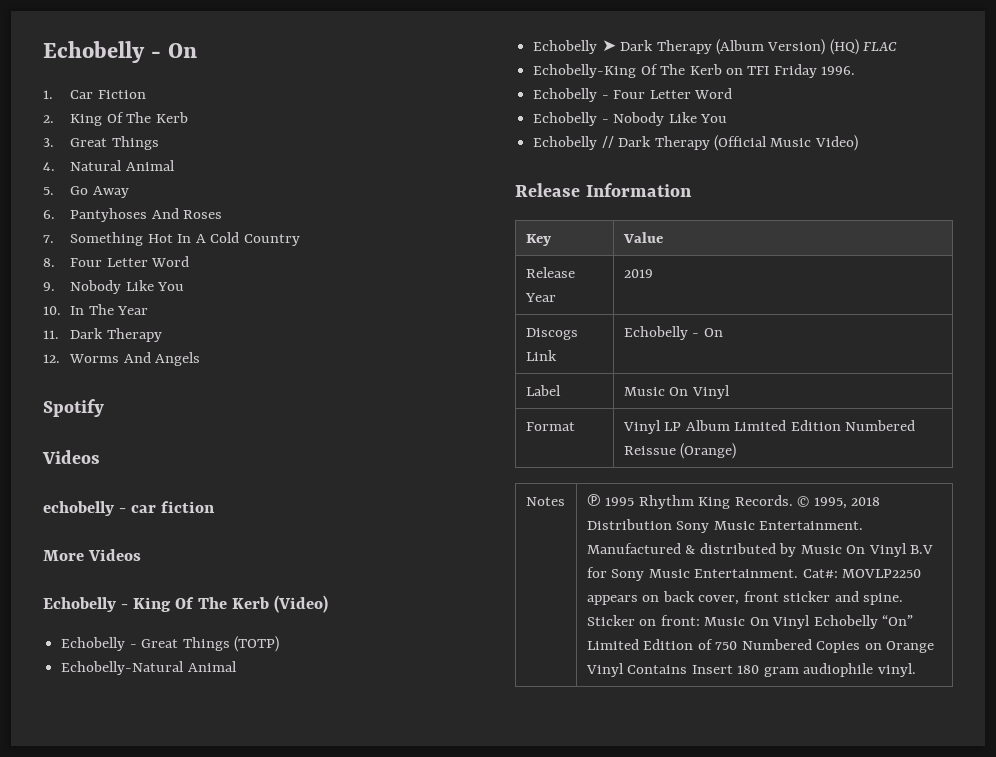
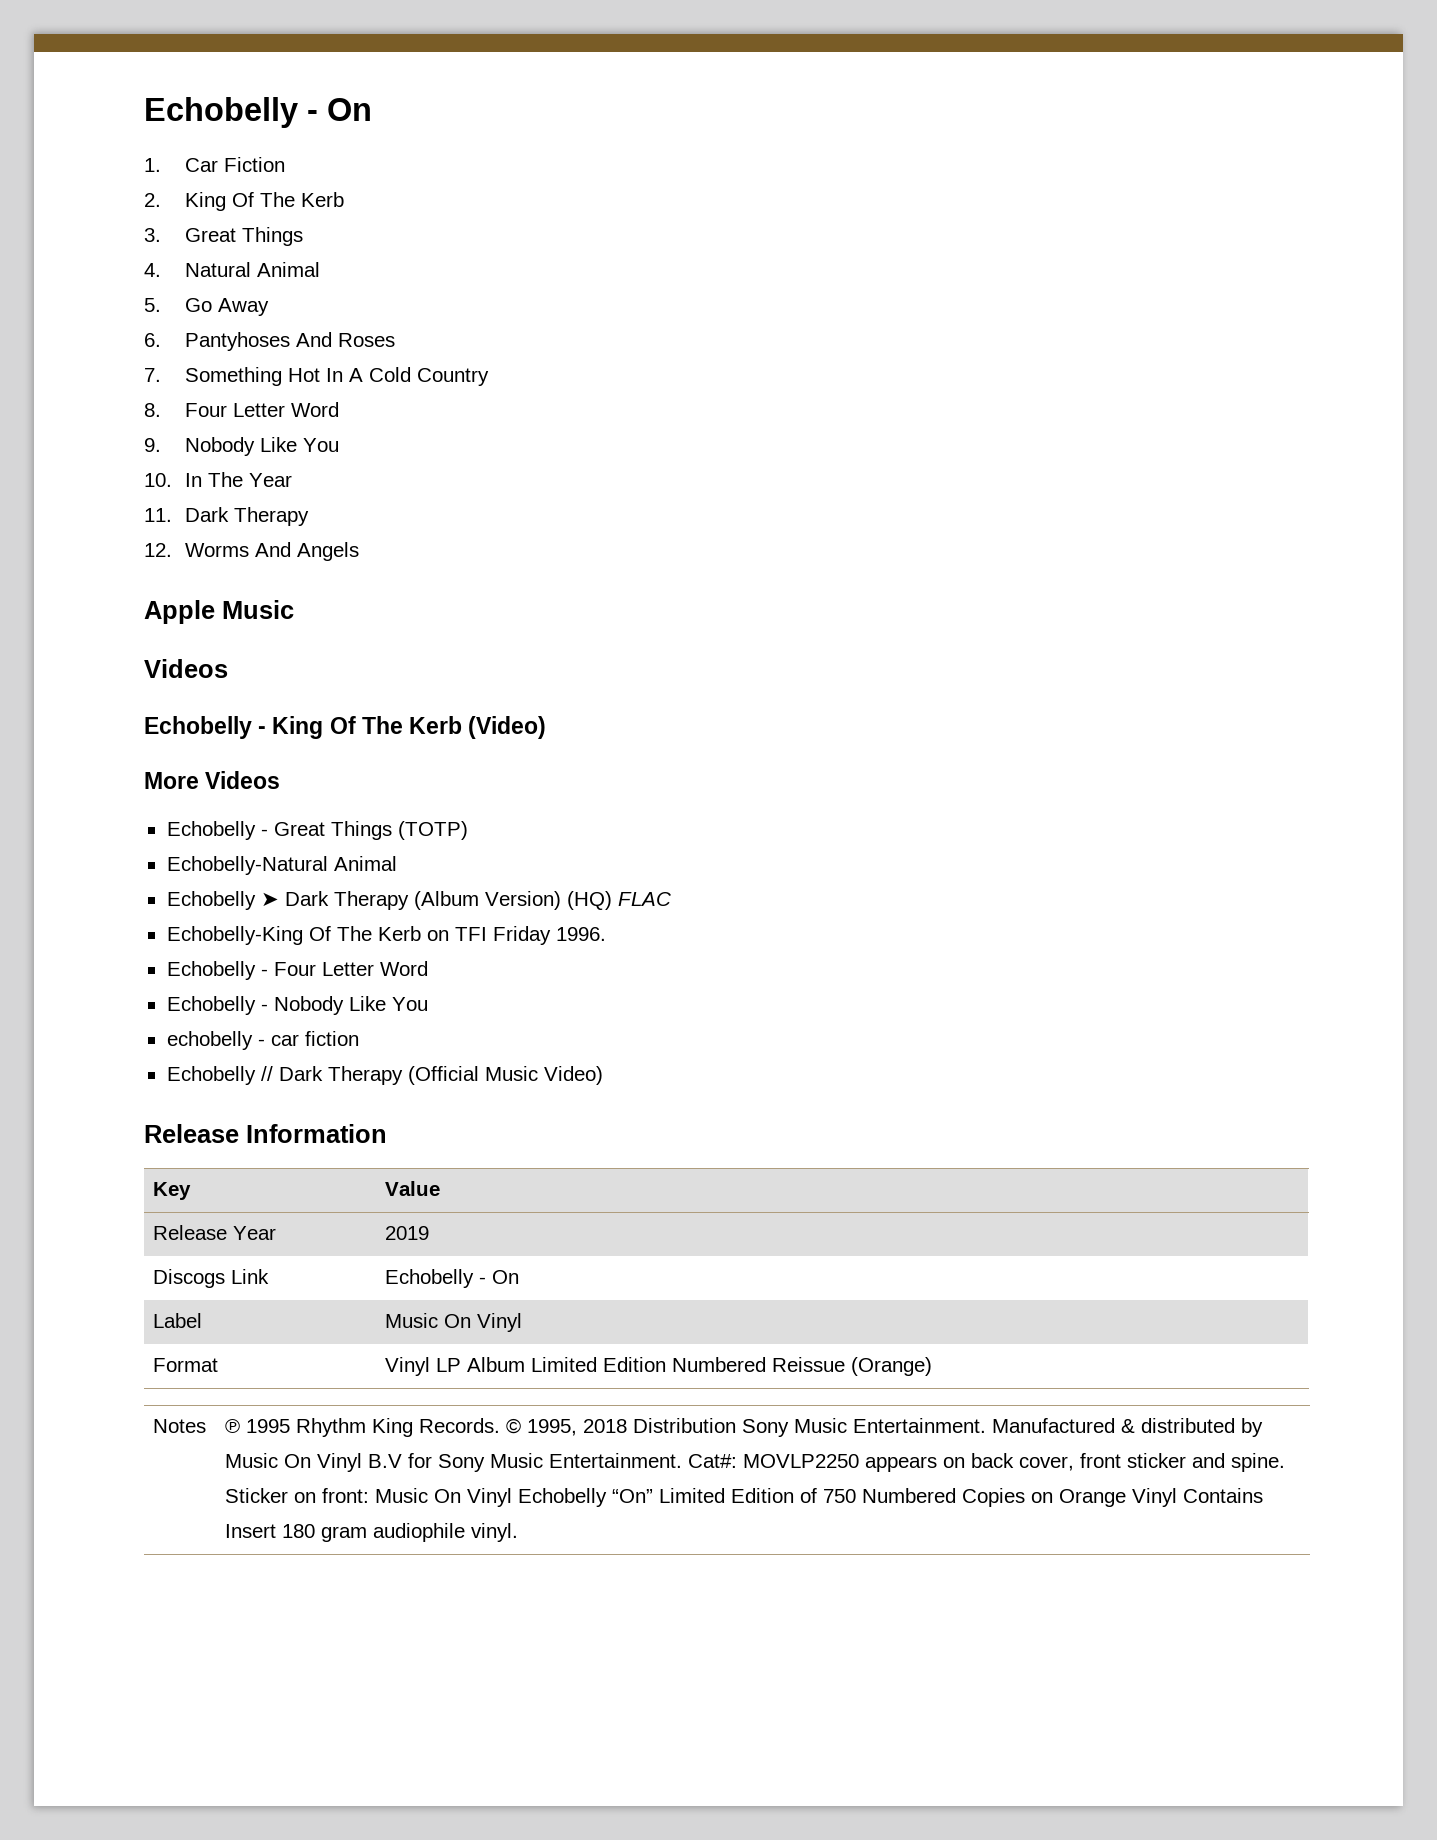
[43,399,104,417] [42,450,100,464] [43,501,215,516] [43,549,141,561] Spotify // Videos // echobelly - car fiction // More Videos -> [144,600,294,624] [144,659,228,678] Apple Music // Videos
(328, 604) none -> [144,771,281,789] // More Videos
(727, 118) none -> [166,1031,359,1050] // echobelly - car fiction

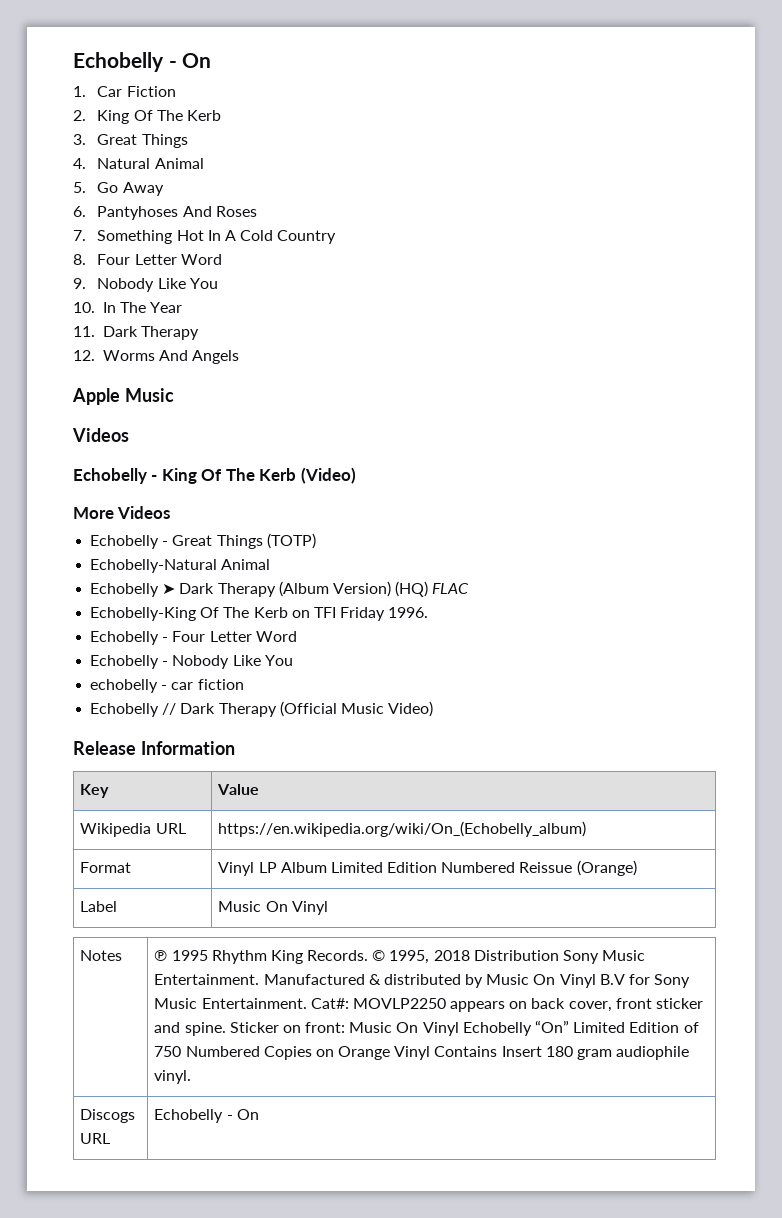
[153,1225,277,1240] [385,1226,430,1240] [153,1269,270,1288] [385,1269,520,1288] [153,1313,203,1328] [385,1313,523,1332] Release Year | 2019 // Discogs Link | Echobelly - On // Label | Music On Vinyl -> [80,823,186,837] [218,821,587,837] Wikipedia URL | https://en.wikipedia.org/wiki/On_(Echobelly_album)
(933, 1366) none -> [80,901,118,912] [218,901,328,915] // Label | Music On Vinyl
(519, 1532) none -> [80,1109,136,1123] [80,1133,111,1144] [154,1109,259,1123] // Discogs URL | Echobelly - On

